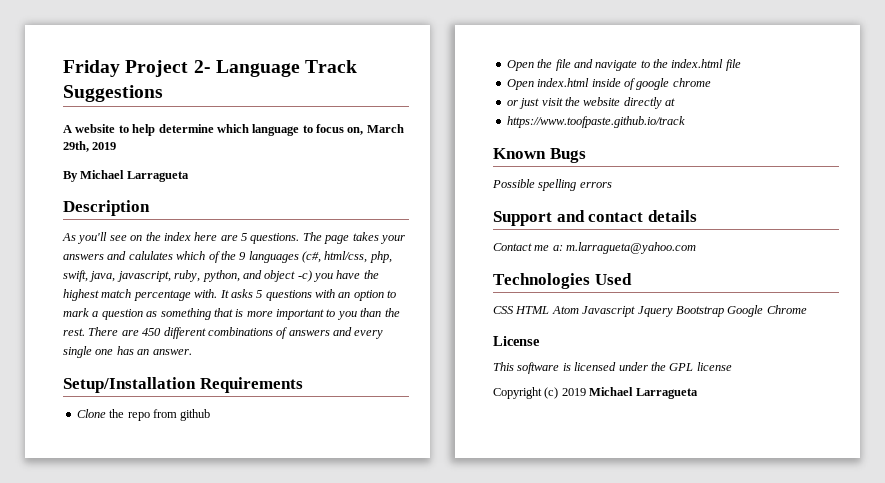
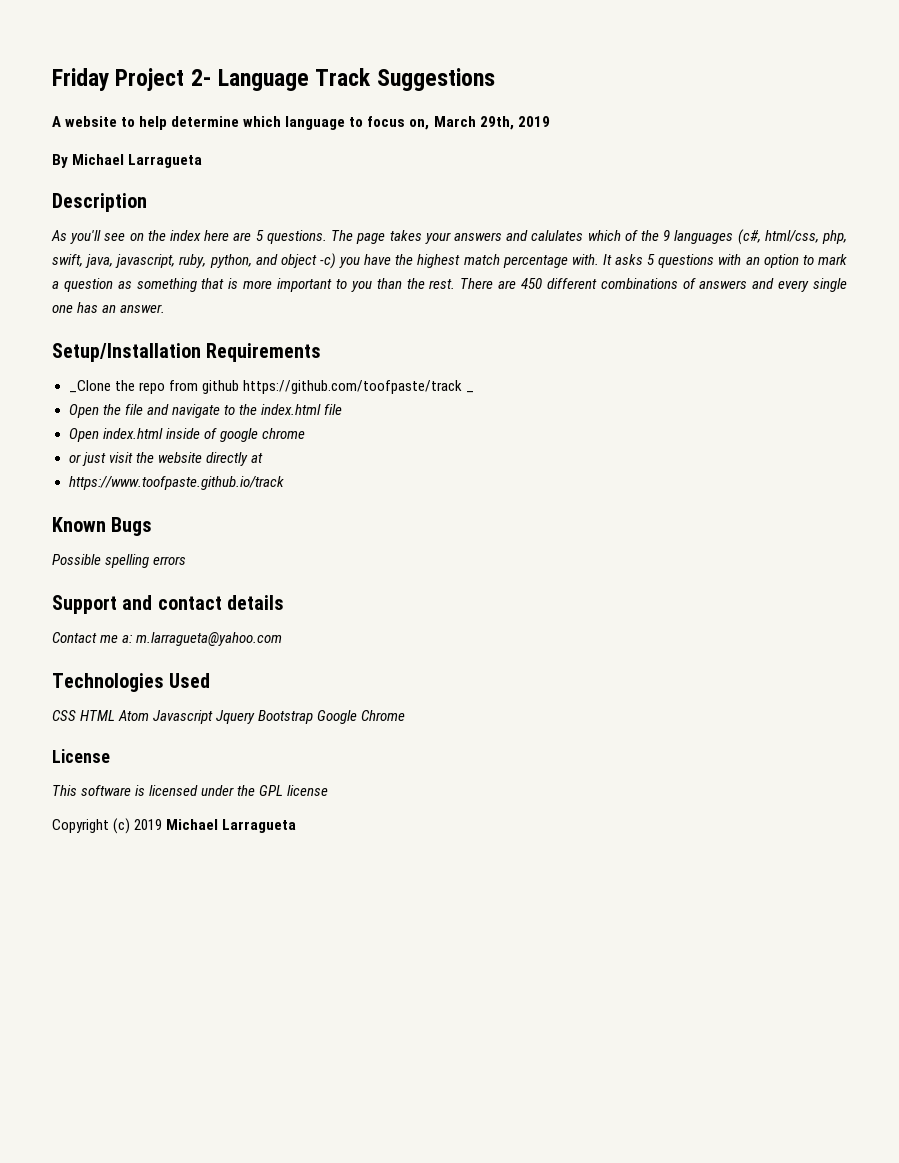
[76,409,106,418] Clone -> [68,380,111,393] _Clone
(211, 415) none -> [242,380,474,394] https://github.com/toofpaste/track _

